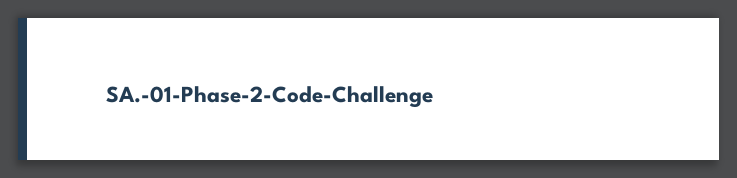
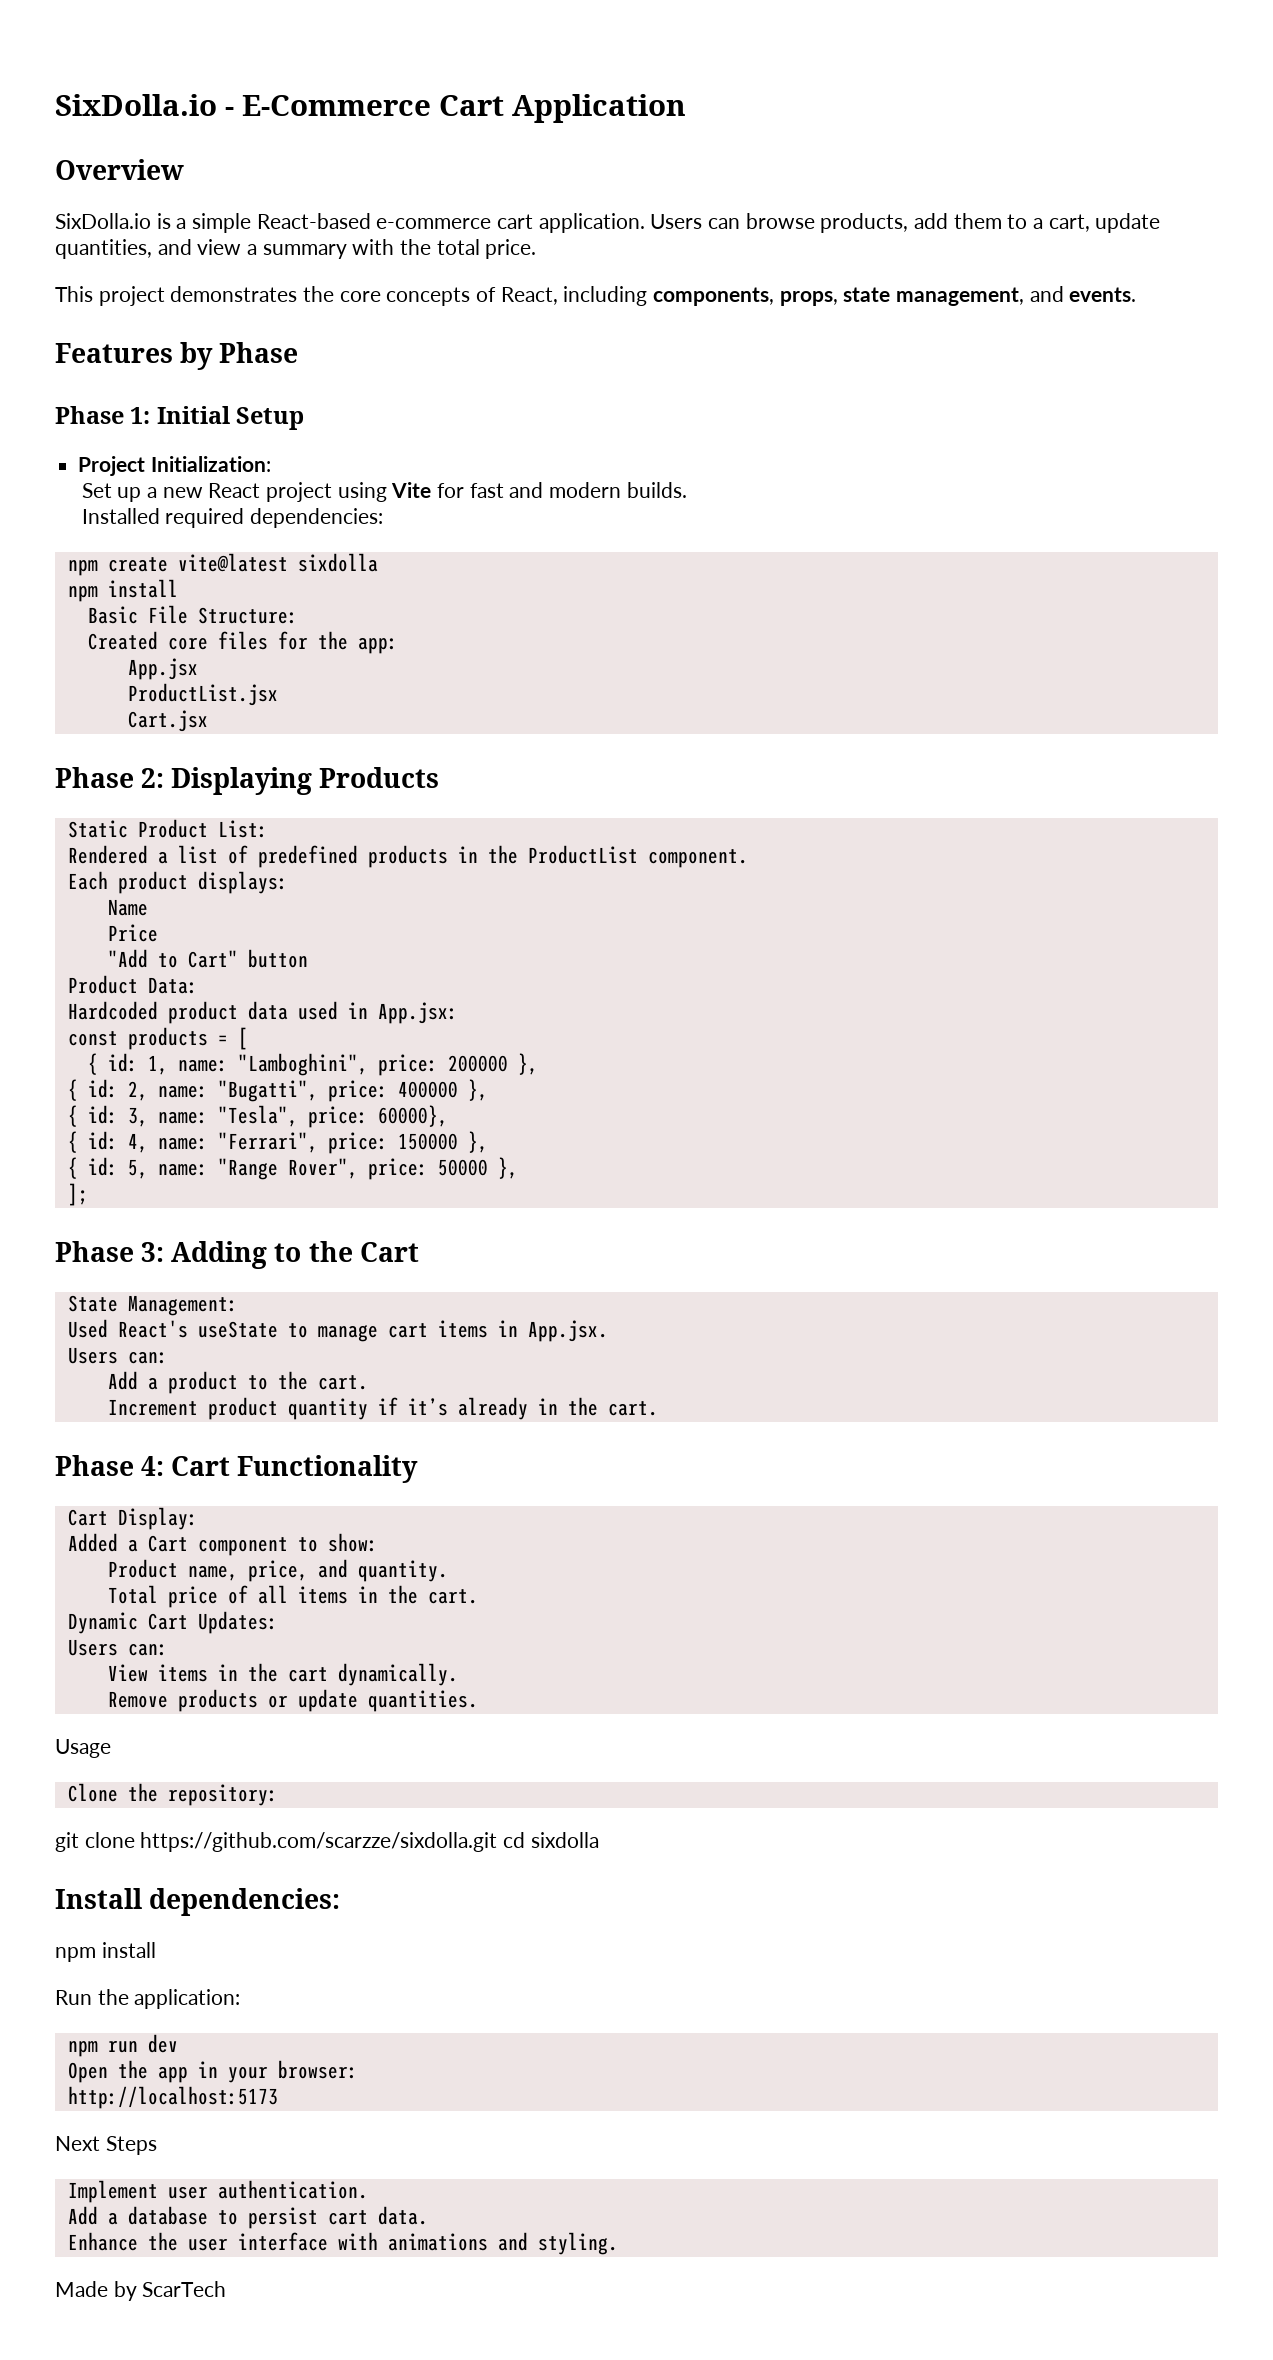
[106,86,433,108] SA.-01-Phase-2-Code-Challenge -> [55,94,686,123] [55,159,184,180] [55,213,1161,233] [55,239,537,259] [55,286,1137,306] [55,342,299,370] [55,406,305,430] [78,456,271,476] [81,482,687,502] [81,508,383,528] [67,553,378,576] [67,579,178,602] [87,605,298,624] [87,631,398,654] [127,658,198,680] [127,683,278,706] [127,710,208,732] [55,767,440,795] [67,819,268,838] [67,845,748,868] [67,871,288,894] [107,899,148,916] [107,924,158,942] [107,949,308,968] [67,975,198,994] [67,1001,458,1024] [67,1027,248,1050] [87,1053,538,1076] [67,1079,488,1102] [67,1105,448,1128] [67,1131,488,1154] [67,1157,518,1180] [67,1183,88,1206] [55,1241,419,1269] [67,1295,238,1316] [67,1319,608,1342] [67,1347,168,1364] [107,1371,368,1394] [107,1397,658,1420] [55,1455,419,1483] [67,1507,198,1530] [67,1533,378,1556] [107,1559,448,1582] [107,1585,478,1608] [67,1611,278,1634] [67,1639,168,1656] [107,1663,458,1686] [107,1689,478,1712] [55,1739,111,1758] [67,1783,278,1806] [55,1832,599,1852] [55,1888,341,1916] [55,1942,156,1962] [55,1989,241,2009] [67,2034,178,2057] [67,2060,358,2083] [67,2086,278,2109] [55,2136,157,2155] [67,2180,368,2203] [67,2206,428,2229] [67,2232,618,2255] [55,2281,227,2301] SixDolla.io - E-Commerce Cart Application // Overview // SixDolla.io is a simple React-based e-commerce cart application. Users can browse products, add them to a cart, update quantities, and view a summary with the total price. // This project demonstrates the core concepts of React, including components, props, state management, and events. // Features by Phase // Phase 1: Initial Setup // Project Initialization: // Set up a new React project using Vite for fast and modern builds. // Installed required dependencies: // npm create vite@latest sixdolla // npm install // Basic File Structure: // Created core files for the app: // App.jsx // ProductList.jsx // Cart.jsx // Phase 2: Displaying Products // Static Product List: // Rendered a list of predefined products in the ProductList component. // Each product displays: // Name // Price // "Add to Cart" button // Product Data: // Hardcoded product data used in App.jsx: // const products = [ // { id: 1, name: "Lamboghini", price: 200000 }, // { id: 2, name: "Bugatti", price: 400000 }, // { id: 3, name: "Tesla", price: 60000}, // { id: 4, name: "Ferrari", price: 150000 }, // { id: 5, name: "Range Rover", price: 50000 }, // ]; // Phase 3: Adding to the Cart // State Management: // Used React's useState to manage cart items in App.jsx. // Users can: // Add a product to the cart. // Increment product quantity if it’s already in the cart. // Phase 4: Cart Functionality // Cart Display: // Added a Cart component to show: // Product name, price, and quantity. // Total price of all items in the cart. // Dynamic Cart Updates: // Users can: // View items in the cart dynamically. // Remove products or update quantities. // Usage // Clone the repository: // git clone https://github.com/scarzze/sixdolla.git cd sixdolla // Install dependencies: // npm install // Run the application: // npm run dev // Open the app in your browser: // http://localhost:5173 // Next Steps // Implement user authentication. // Add a database to persist cart data. // Enhance the user interface with animations and styling. // Made by ScarTech

